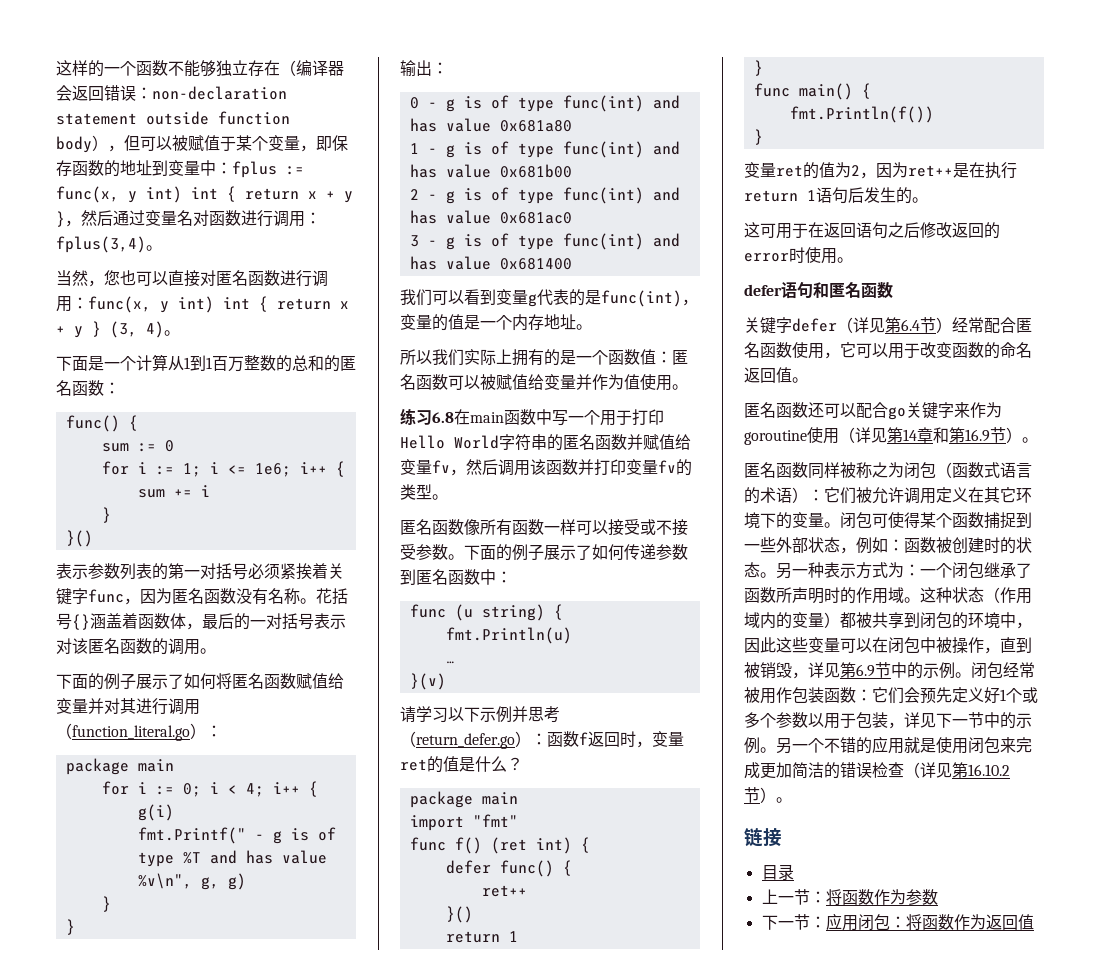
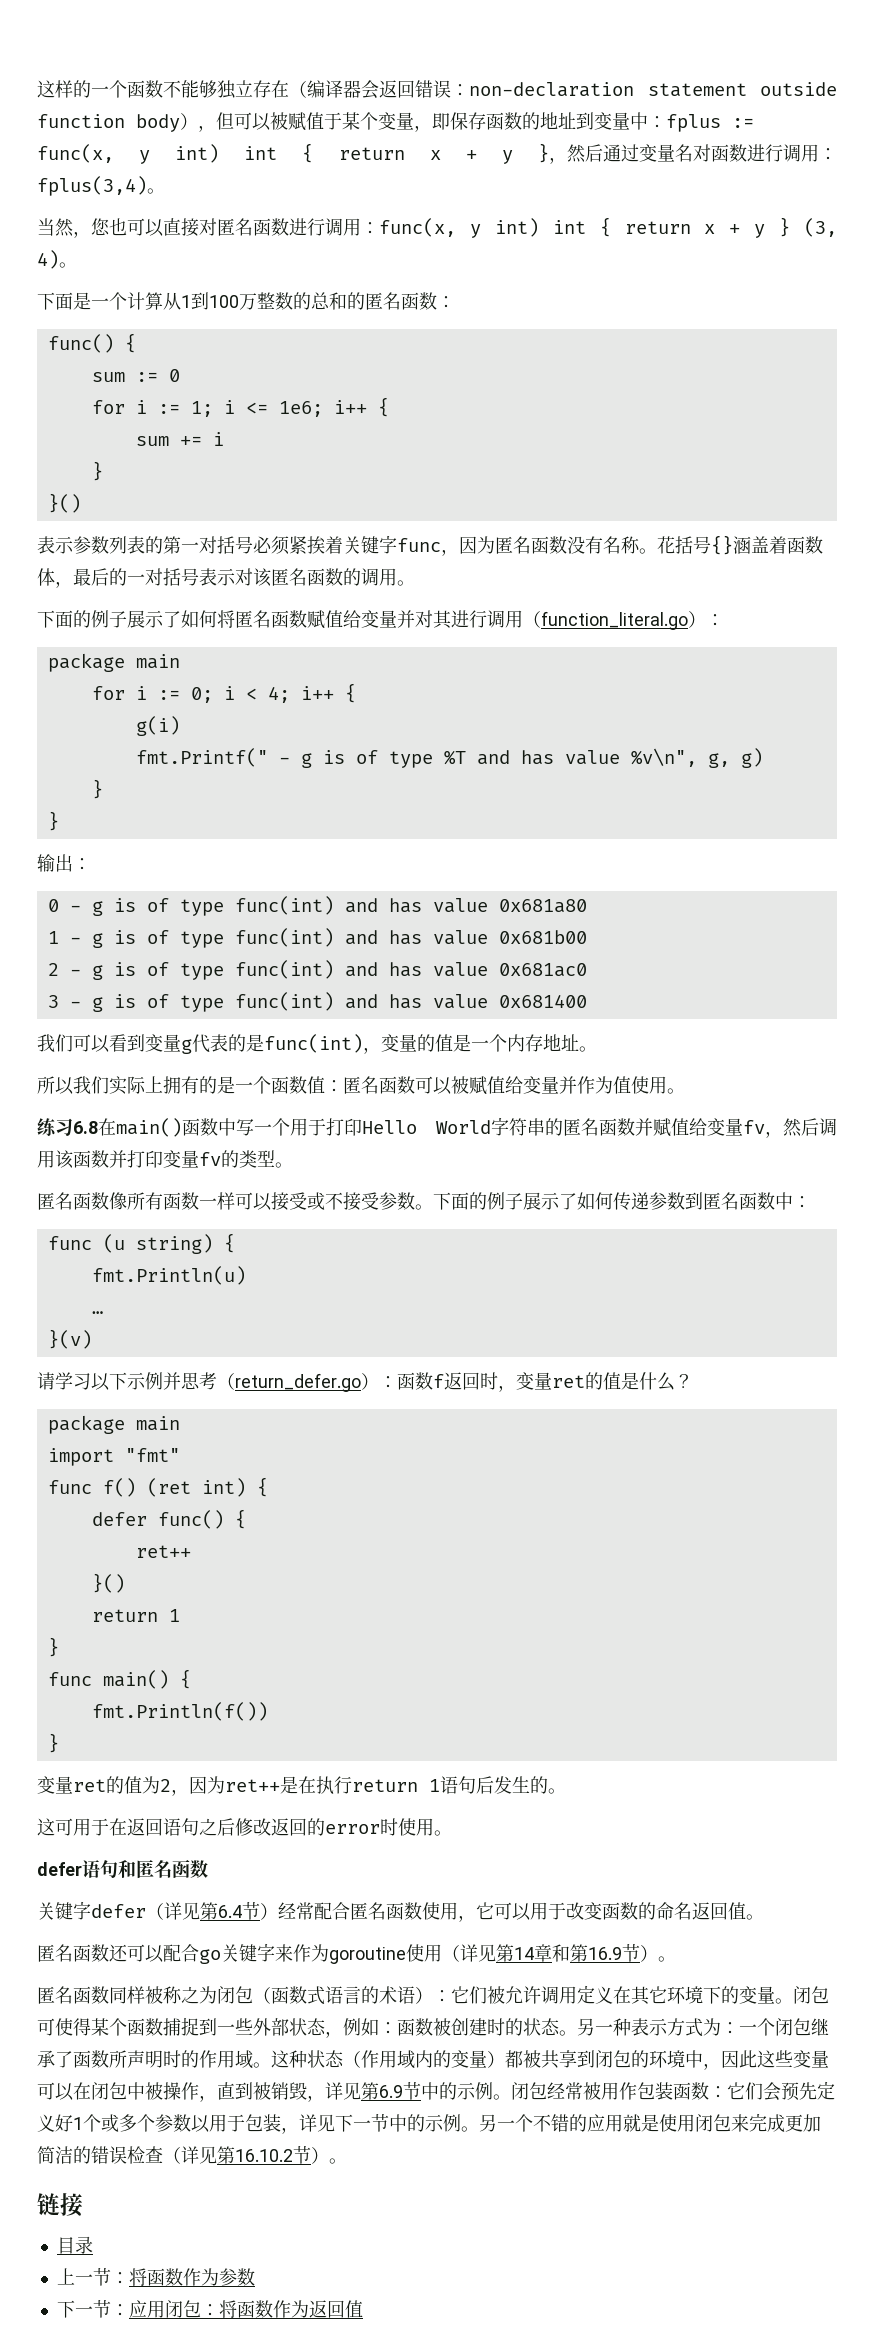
[206,356,228,371] 1百 -> [209,295,239,308] 100
[470,412,504,423] main -> [116,1118,182,1137] main()

